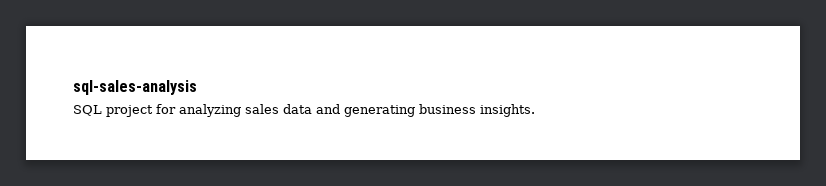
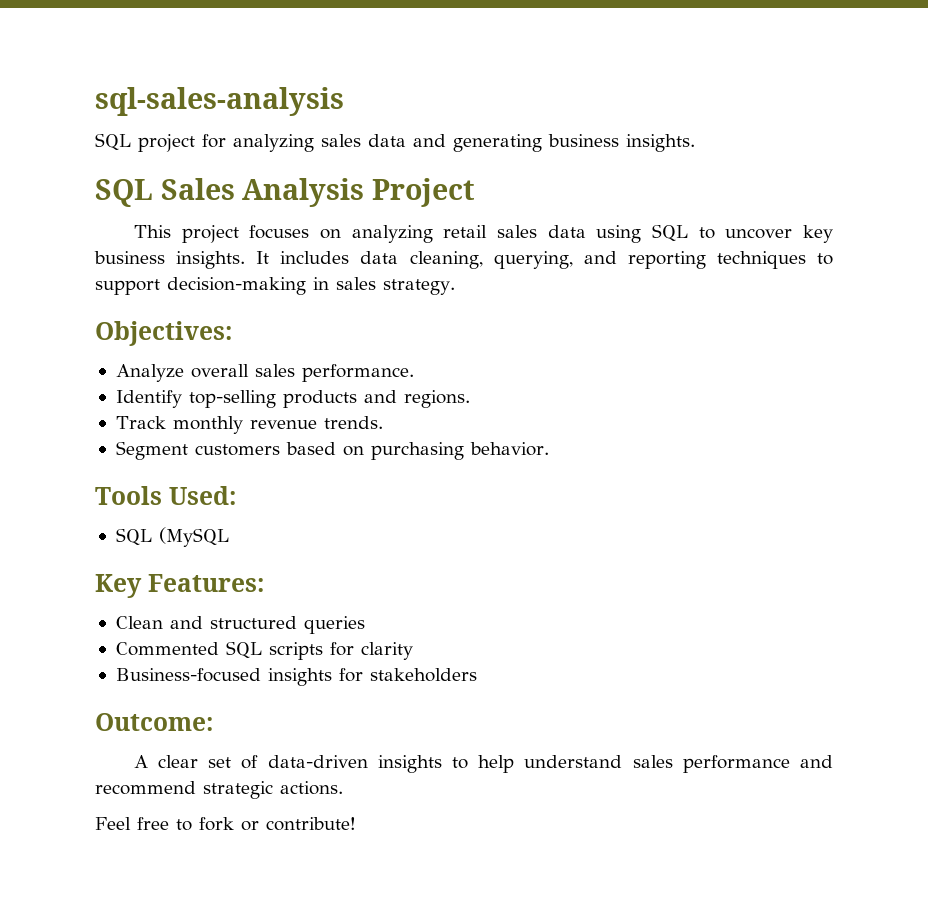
(535, 110) none -> [95,178,476,207] [133,224,833,243] [94,251,834,269] [95,277,455,295] [95,321,232,346] [115,364,414,382] [115,390,470,408] [115,416,383,434] [115,441,549,460] [95,486,236,505] [115,527,229,547] [95,574,264,598] [115,616,365,634] [115,641,413,660] [115,668,477,686] [95,713,213,731] [133,755,833,773] [95,781,343,799] [95,817,356,831] // SQL Sales Analysis Project // This project focuses on analyzing retail sales data using SQL to uncover key business insights. It includes data cleaning, querying, and reporting techniques to support decision-making in sales strategy. // Objectives: // Analyze overall sales performance. // Identify top-selling products and regions. // Track monthly revenue trends. // Segment customers based on purchasing behavior. // Tools Used: // SQL (MySQL // Key Features: // Clean and structured queries // Commented SQL scripts for clarity // Business-focused insights for stakeholders // Outcome: // A clear set of data-driven insights to help understand sales performance and recommend strategic actions. // Feel free to fork or contribute!

